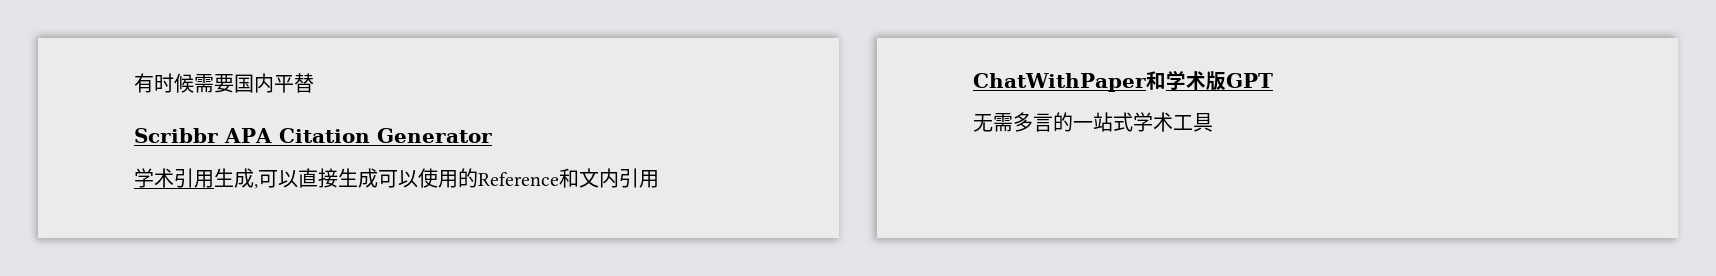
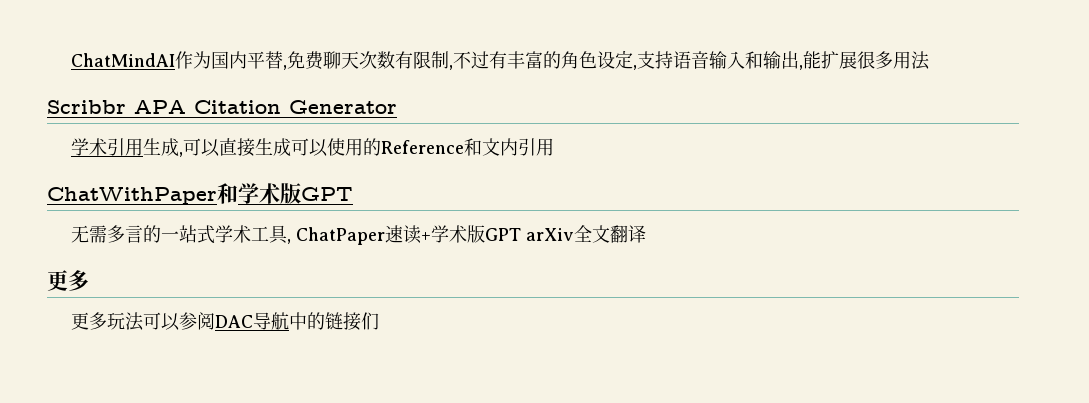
[134,73,234,93] 有时候需要 -> [70,51,211,69] ChatMindAI作为
(314, 83) none -> [282,50,930,70] ,免费聊天次数有限制,不过有丰富的角色设定,支持语音输入和输出,能扩展很多用法
(1213, 122) none -> [286,225,646,245] [47,270,89,291] [70,312,379,331] , ChatPaper速读+学术版GPT arXiv全文翻译 // 更多 // 更多玩法可以参阅DAC导航中的链接们

